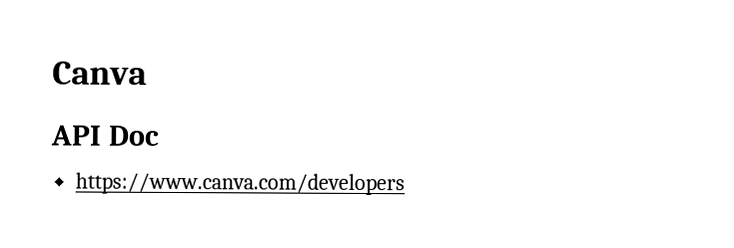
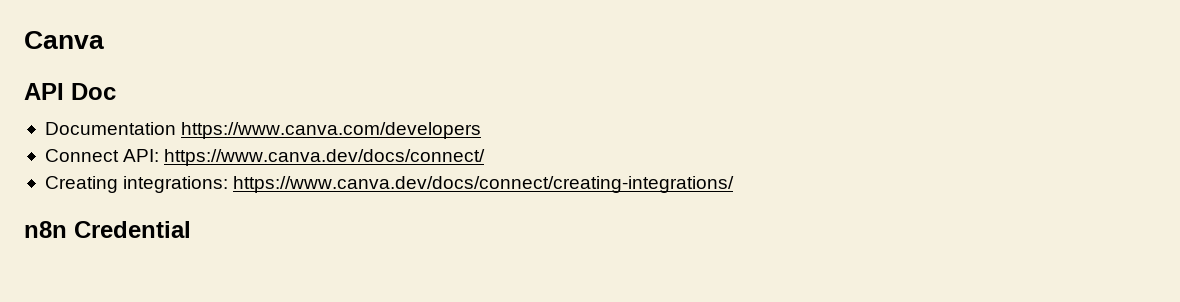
(159, 135) none -> [44,122,176,135] Documentation
(406, 184) none -> [44,149,486,166] [44,176,735,193] [24,221,191,238] // Connect API: https://www.canva.dev/docs/connect/ // Creating integrations: https://www.canva.dev/docs/connect/creating-integrations/ // n8n Credential

